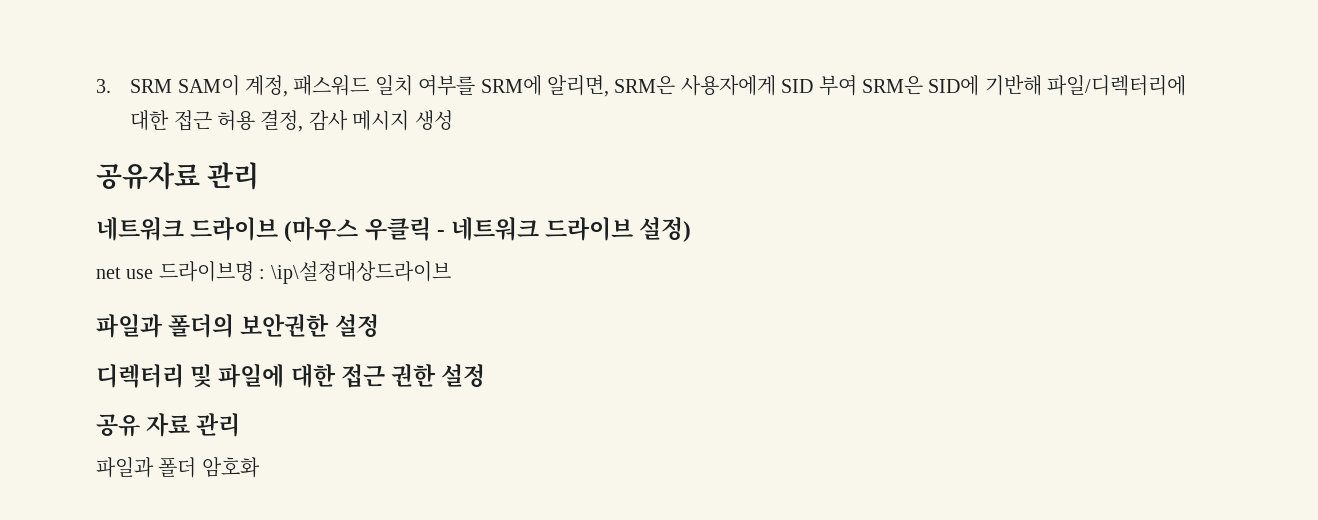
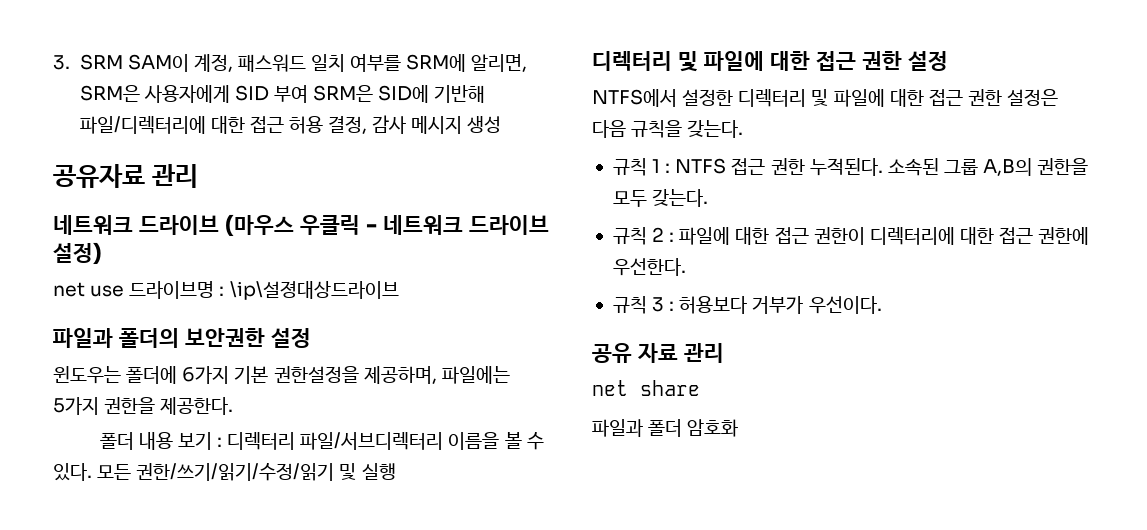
(379, 326) none -> [53,366,510,384] [53,397,234,415] [99,432,544,450] [53,463,396,481] // 윈도우는 폴더에 6가지 기본 권한설정을 제공하며, 파일에는 5가지 권한을 제공한다. // 폴더 내용 보기 : 디렉터리 파일/서브디렉터리 이름을 볼 수 있다. 모든 권한/쓰기/읽기/수정/읽기 및 실행
(486, 376) none -> [592,89,1059,107] [592,120,744,138] [612,158,1089,176] [612,189,709,207] [612,227,1090,245] [612,258,686,276] [612,296,882,314] // NTFS에서 설정한 디렉터리 및 파일에 대한 접근 권한 설정은 다음 규칙을 갖는다. // 규칙 1 : NTFS 접근 권한 누적된다. 소속된 그룹 A,B의 권한을 모두 갖는다. // 규칙 2 : 파일에 대한 접근 권한이 디렉터리에 대한 접근 권한에 우선한다. // 규칙 3 : 허용보다 거부가 우선이다.
(241, 425) none -> [592,380,700,396] // net share

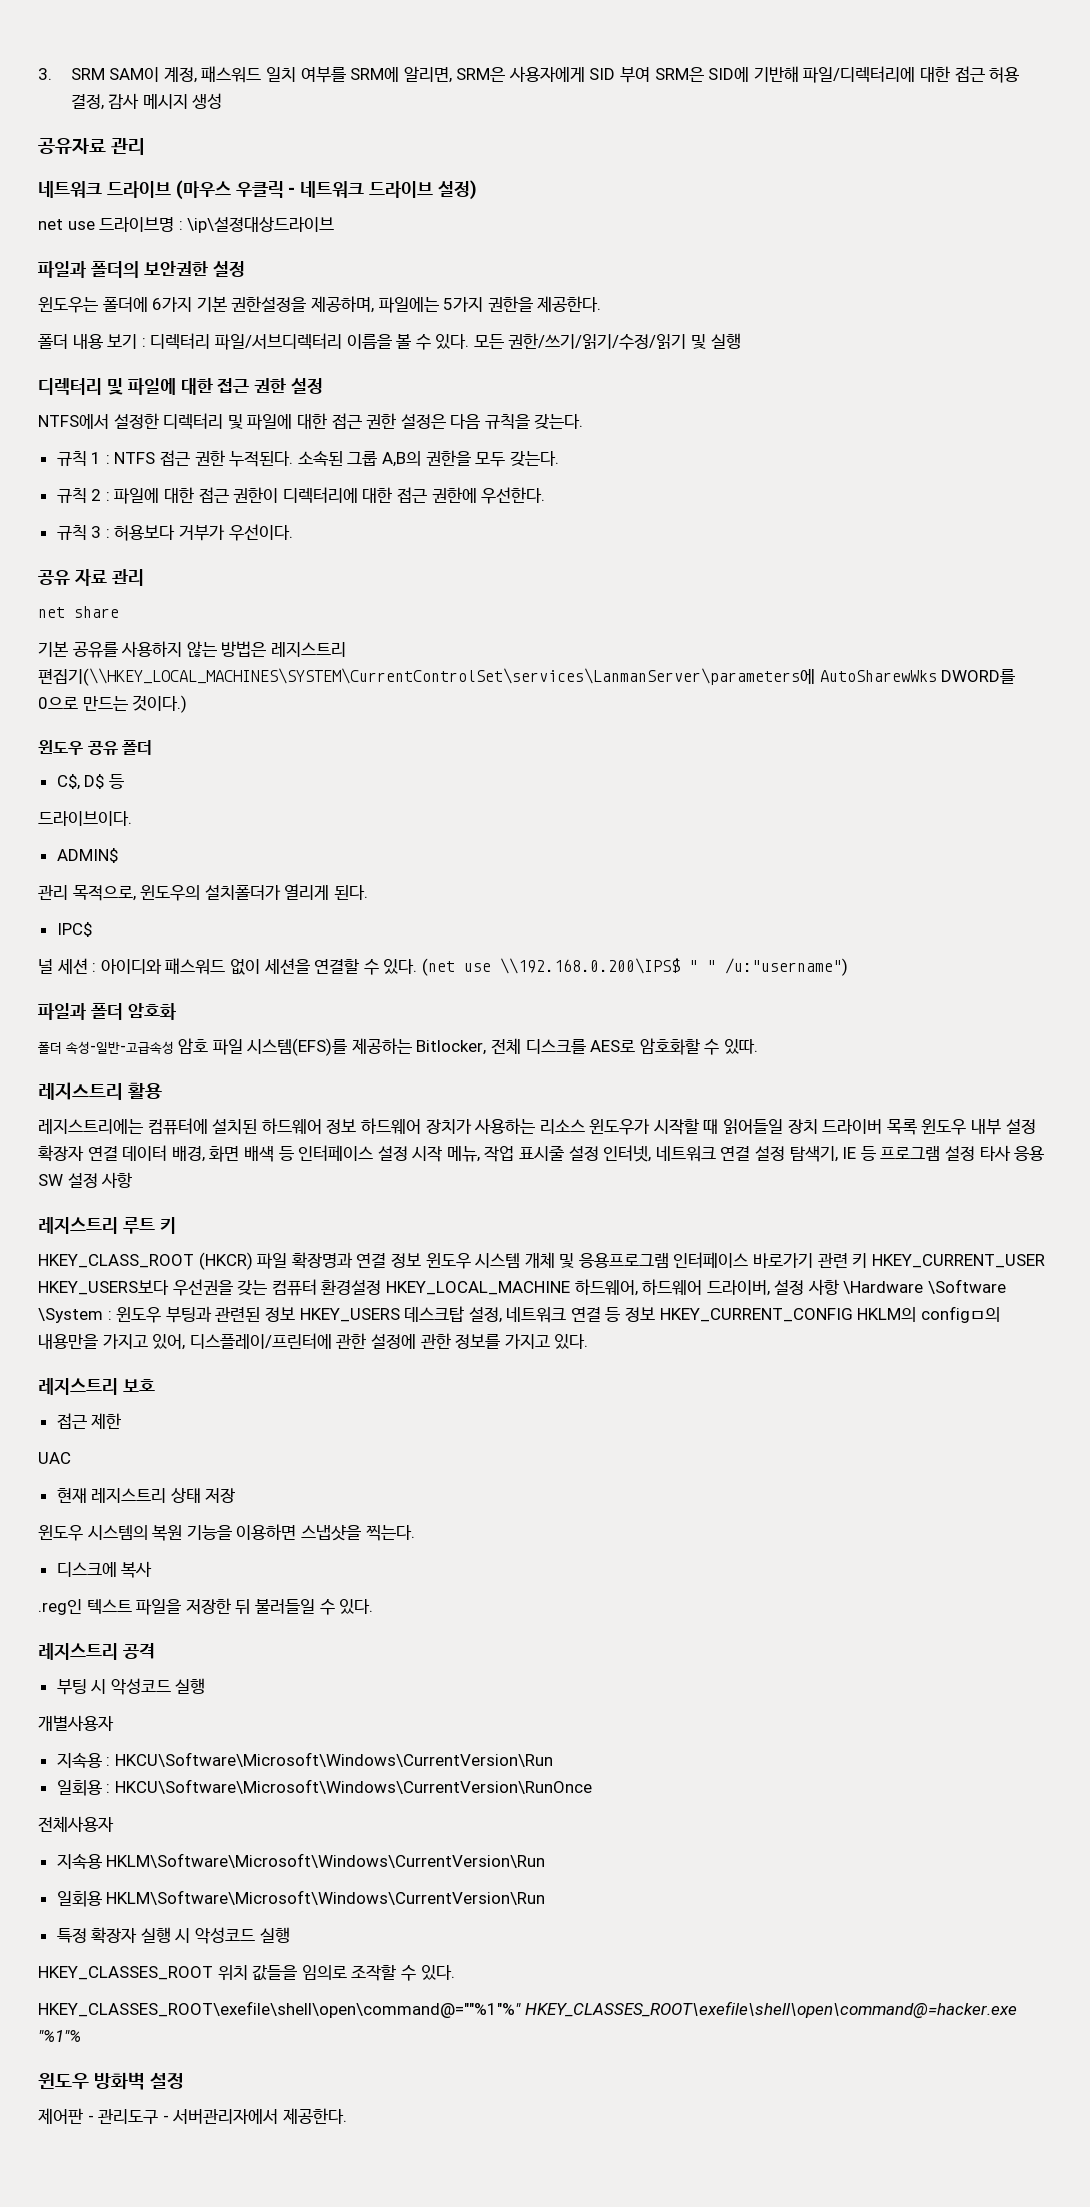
[592,419,739,437] 파일과 폴더 암호화 -> [38,641,346,658] [38,668,1016,686] [38,695,188,713] [38,740,153,755] [56,774,124,790] [38,811,132,826] [56,848,118,863] [38,884,368,901] [56,922,92,937] [38,958,848,976] [38,1003,176,1020] [38,1038,758,1056] [38,1082,162,1100] [38,1118,1036,1135] [38,1145,1045,1162] [38,1172,133,1188] [38,1217,176,1234] [38,1252,1045,1270] [38,1279,1007,1296] [38,1306,1000,1323] [38,1333,589,1350] [38,1378,155,1395] [56,1413,122,1429] [38,1452,71,1464] [56,1488,236,1503] [38,1524,415,1541] [56,1561,153,1578] [38,1598,374,1615] [38,1643,155,1660] [56,1678,206,1695] [38,1715,114,1731] [56,1752,553,1768] [56,1779,592,1796] [38,1816,114,1832] [56,1853,546,1869] [56,1890,546,1907] [56,1927,290,1944] [38,1964,455,1981] [38,2001,1017,2018] [38,2030,81,2042] [38,2072,184,2090] [38,2108,347,2124] 기본 공유를 사용하지 않는 방법은 레지스트리 편집기(\\HKEY_LOCAL_MACHINES\SYSTEM\CurrentControlSet\services\LanmanServer\parameters에 AutoSharewWks DWORD를 0으로 만드는 것이다.) // 윈도우 공유 폴더 // C$, D$ 등 // 드라이브이다. // ADMIN$ // 관리 목적으로, 윈도우의 설치폴더가 열리게 된다. // IPC$ // 널 세션 : 아이디와 패스워드 없이 세션을 연결할 수 있다. (net use \\192.168.0.200\IPS$ " " /u:"username") // 파일과 폴더 암호화 // 폴더 속성-일반-고급속성 암호 파일 시스템(EFS)를 제공하는 Bitlocker, 전체 디스크를 AES로 암호화할 수 있따. // 레지스트리 활용 // 레지스트리에는 컴퓨터에 설치된 하드웨어 정보 하드웨어 장치가 사용하는 리소스 윈도우가 시작할 때 읽어들일 장치 드라이버 목록 윈도우 내부 설정 확장자 연결 데이터 배경, 화면 배색 등 인터페이스 설정 시작 메뉴, 작업 표시줄 설정 인터넷, 네트워크 연결 설정 탐색기, IE 등 프로그램 설정 타사 응용 SW 설정 사항 // 레지스트리 루트 키 // HKEY_CLASS_ROOT (HKCR) 파일 확장명과 연결 정보 윈도우 시스템 개체 및 응용프로그램 인터페이스 바로가기 관련 키 HKEY_CURRENT_USER HKEY_USERS보다 우선권을 갖는 컴퓨터 환경설정 HKEY_LOCAL_MACHINE 하드웨어, 하드웨어 드라이버, 설정 사항 \Hardware \Software \System : 윈도우 부팅과 관련된 정보 HKEY_USERS 데스크탑 설정, 네트워크 연결 등 정보 HKEY_CURRENT_CONFIG HKLM의 configㅁ의 내용만을 가지고 있어, 디스플레이/프린터에 관한 설정에 관한 정보를 가지고 있다. // 레지스트리 보호 // 접근 제한 // UAC // 현재 레지스트리 상태 저장 // 윈도우 시스템의 복원 기능을 이용하면 스냅샷을 찍는다. // 디스크에 복사 // .reg인 텍스트 파일을 저장한 뒤 불러들일 수 있다. // 레지스트리 공격 // 부팅 시 악성코드 실행 // 개별사용자 // 지속용 : HKCU\Software\Microsoft\Windows\CurrentVersion\Run // 일회용 : HKCU\Software\Microsoft\Windows\CurrentVersion\RunOnce // 전체사용자 // 지속용 HKLM\Software\Microsoft\Windows\CurrentVersion\Run // 일회용 HKLM\Software\Microsoft\Windows\CurrentVersion\Run // 특정 확장자 실행 시 악성코드 실행 // HKEY_CLASSES_ROOT 위치 값들을 임의로 조작할 수 있다. // HKEY_CLASSES_ROOT\exefile\shell\open\command@=""%1"%" HKEY_CLASSES_ROOT\exefile\shell\open\command@=hacker.exe "%1"% // 윈도우 방화벽 설정 // 제어판 - 관리도구 - 서버관리자에서 제공한다.

